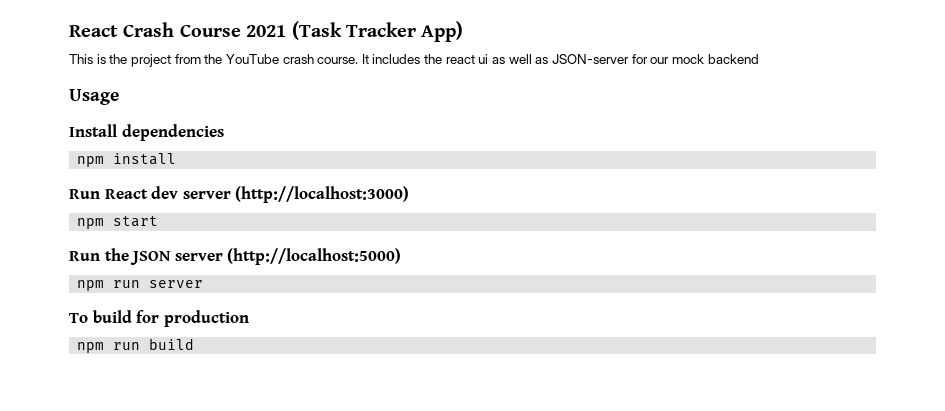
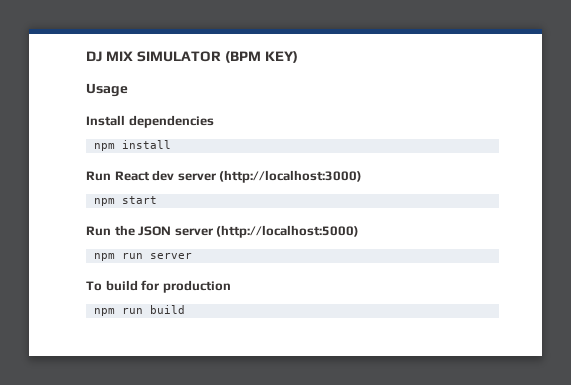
[69,21,464,42] [69,54,759,67] React Crash Course 2021 (Task Tracker App) // This is the project from the YouTube crash course. It includes the react ui as well as JSON-server for our mock backend -> [86,51,298,63] DJ MIX SIMULATOR (BPM KEY)

